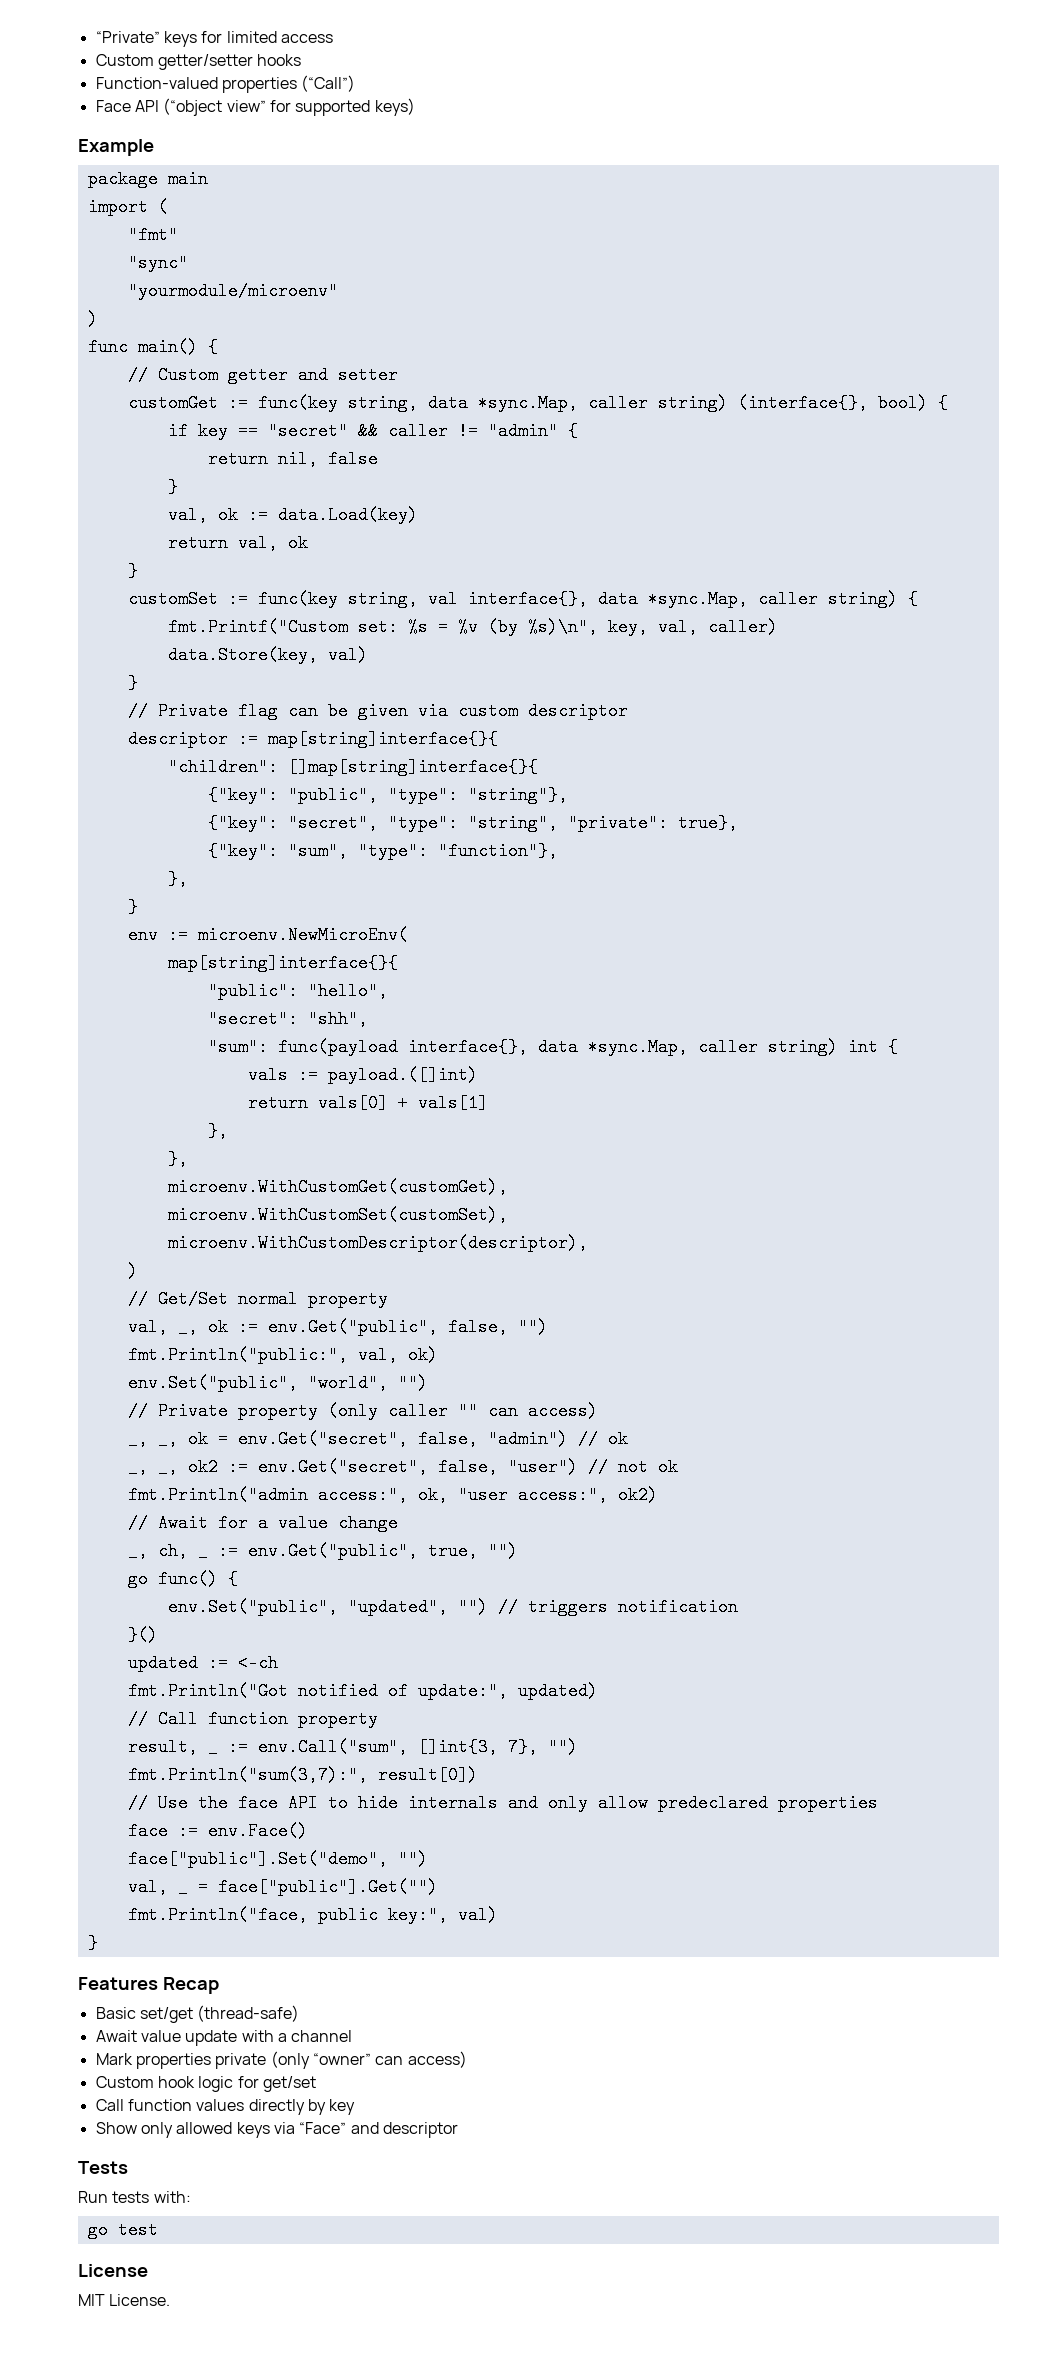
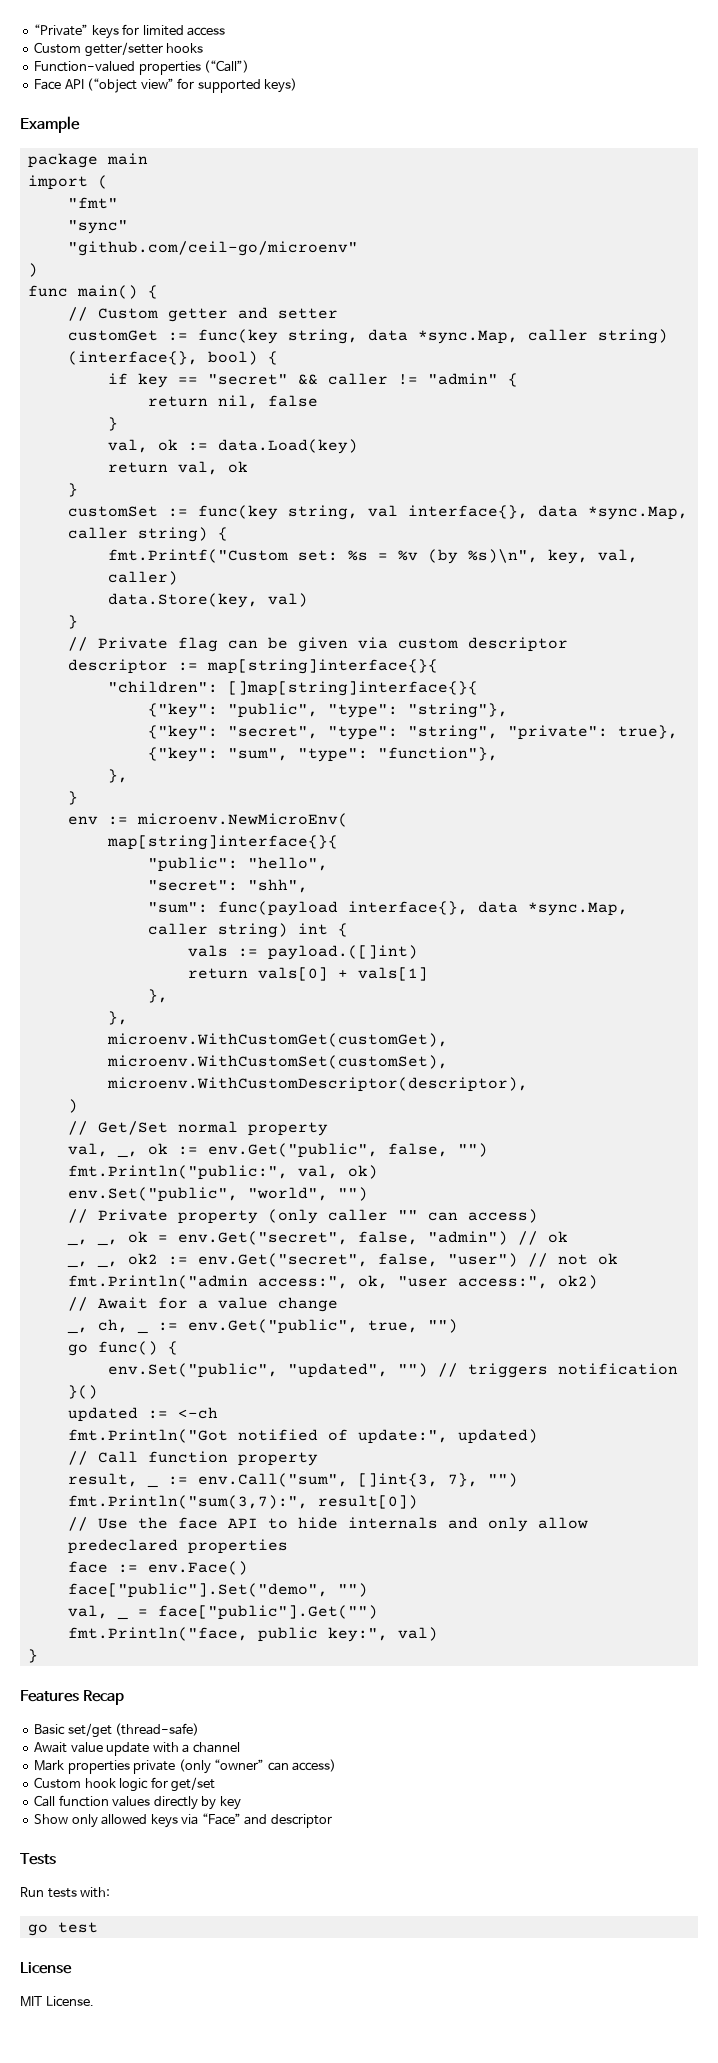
[127,282,338,300] "yourmodule/microenv" -> [67,241,358,256] "github.com/ceil-go/microenv"

